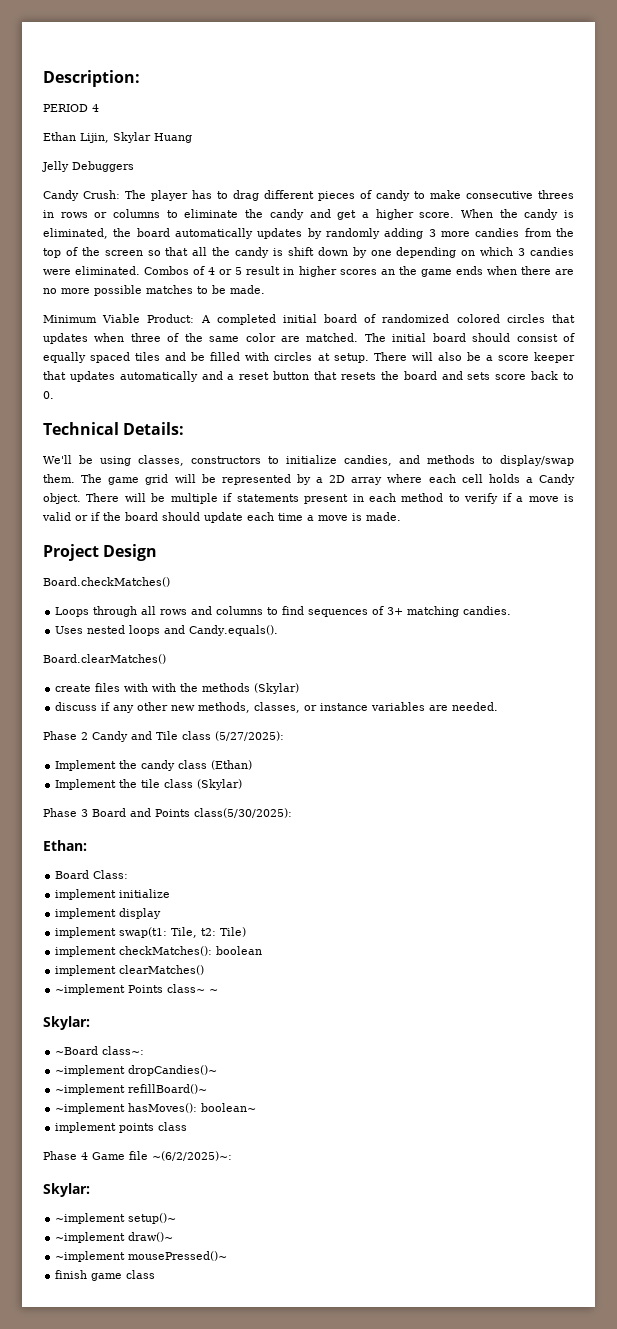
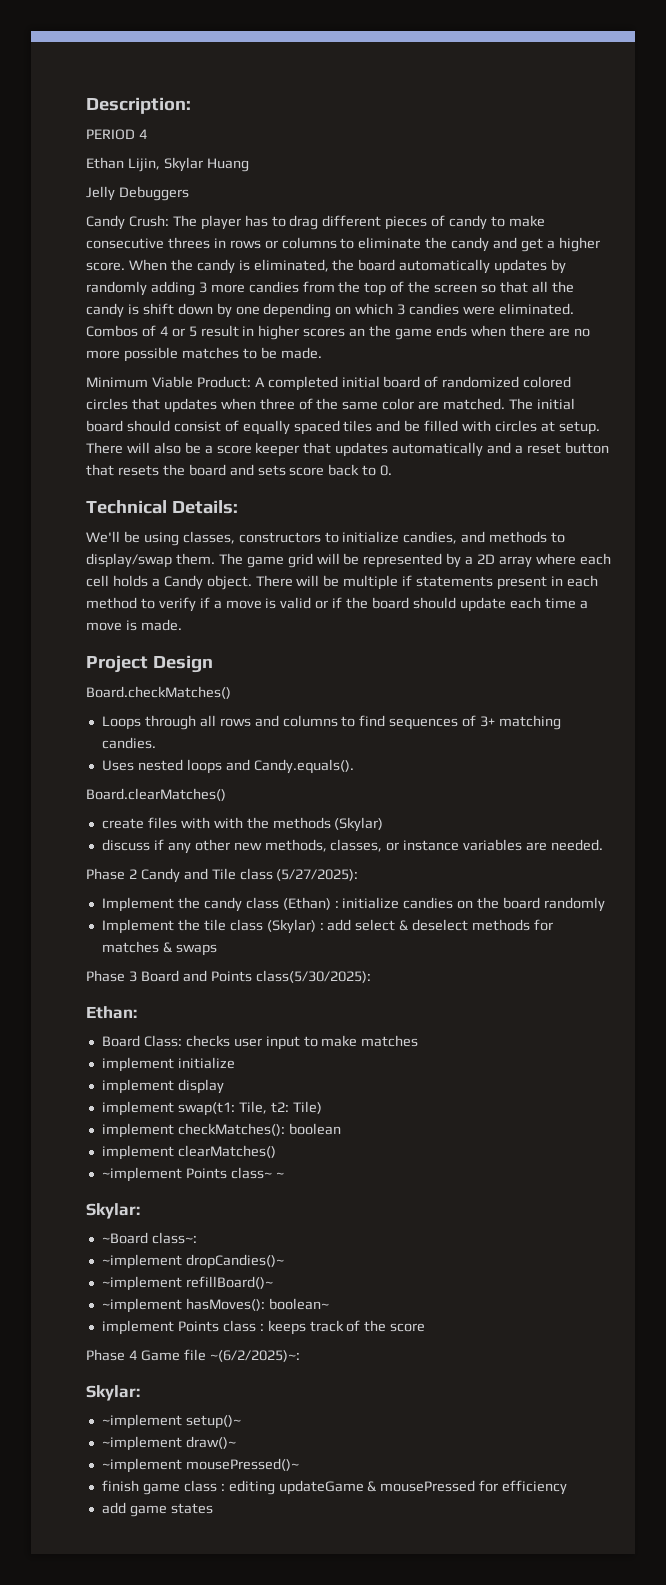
(253, 765) none -> [334,897,606,912] : initialize candies on the board randomly
(243, 784) none -> [319,919,554,931] [101,941,217,956] : add select & deselect methods for matches & swaps
(129, 874) none -> [185,1035,419,1050] checks user input to make matches
[119,1122,188,1133] points class -> [177,1320,426,1335] Points class : keeps track of the score
(156, 1274) none -> [220,1480,568,1495] [101,1502,213,1517] : editing updateGame & mousePressed for efficiency // add game states

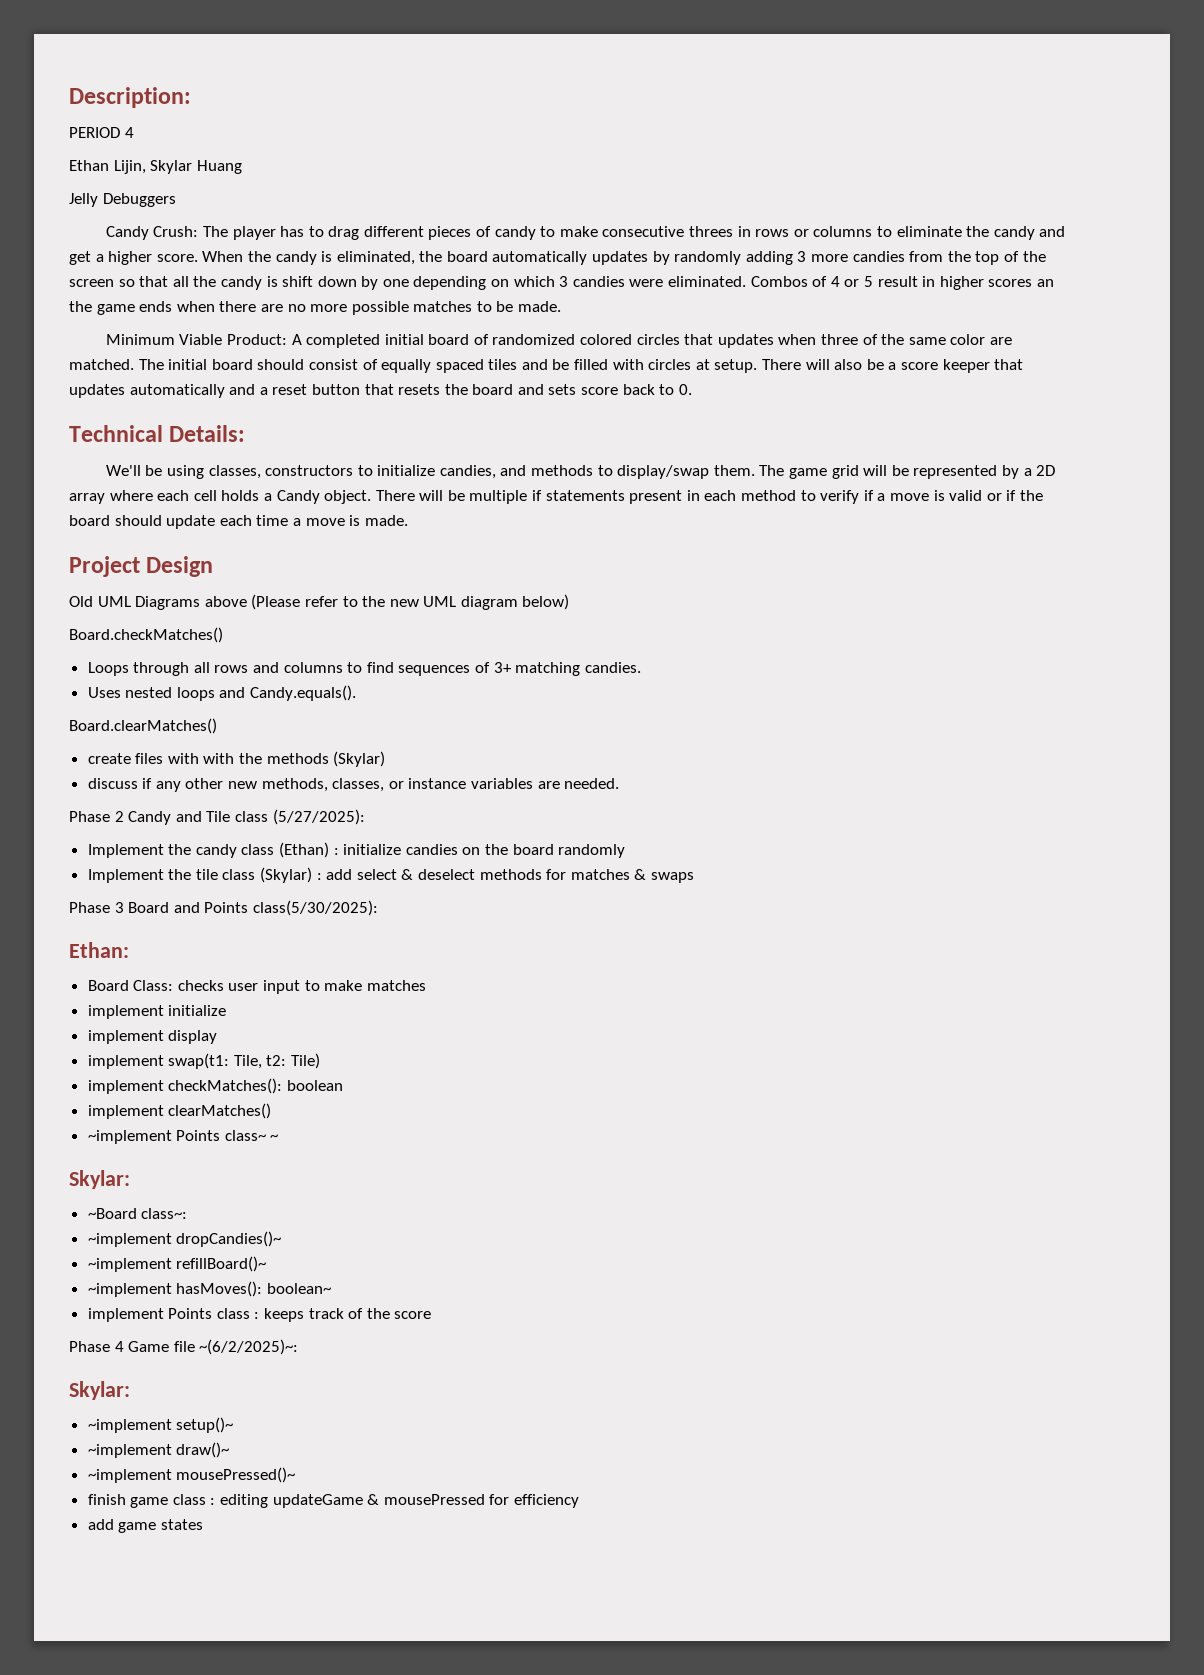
(213, 664) none -> [69,594,570,610] // Old UML Diagrams above (Please refer to the new UML diagram below)

